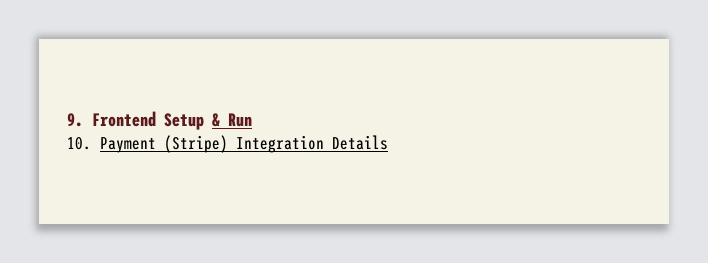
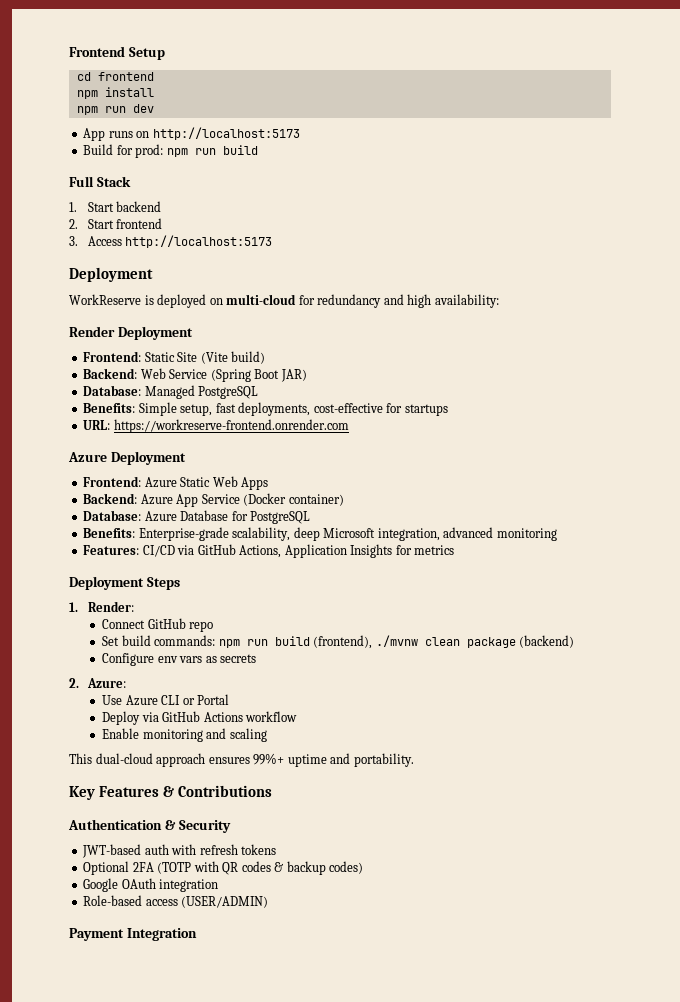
[67,113,83,127] 9. -> (69, 51) none
[211,113,252,127] [67,135,388,153] & Run // 10. Payment (Stripe) Integration Details -> [76,72,154,81] [76,87,154,99] [76,104,154,115] [83,127,300,141] [83,144,258,158] [69,176,131,187] [69,201,162,212] [69,218,163,229] [69,235,273,248] [69,267,153,282] [69,294,499,308] [69,326,193,340] [83,351,266,364] [83,368,307,382] [83,385,259,399] [83,402,448,416] [83,419,349,433] [68,451,186,465] [83,476,269,490] [83,493,344,507] [83,510,311,524] [83,527,557,541] [83,544,455,558] [69,576,180,590] [69,601,134,612] [102,618,214,632] [102,635,575,649] [102,653,257,666] [69,678,126,688] [102,694,230,706] [102,711,298,725] [102,728,267,742] [69,753,414,767] [69,785,273,800] [68,819,231,833] [82,844,277,858] [83,861,364,875] [83,878,219,892] [83,895,269,908] [69,928,197,941] // cd frontend // npm install // npm run dev // App runs on http://localhost:5173 // Build for prod: npm run build // Full Stack // 1. Start backend // 2. Start frontend // 3. Access http://localhost:5173 // Deployment // WorkReserve is deployed on multi-cloud for redundancy and high availability: // Render Deployment // Frontend: Static Site (Vite build) // Backend: Web Service (Spring Boot JAR) // Database: Managed PostgreSQL // Benefits: Simple setup, fast deployments, cost-effective for startups // URL: https://workreserve-frontend.onrender.com // Azure Deployment // Frontend: Azure Static Web Apps // Backend: Azure App Service (Docker container) // Database: Azure Database for PostgreSQL // Benefits: Enterprise-grade scalability, deep Microsoft integration, advanced monitoring // Features: CI/CD via GitHub Actions, Application Insights for metrics // Deployment Steps // 1. Render: // Connect GitHub repo // Set build commands: npm run build (frontend), ./mvnw clean package (backend) // Configure env vars as secrets // 2. Azure: // Use Azure CLI or Portal // Deploy via GitHub Actions workflow // Enable monitoring and scaling // This dual-cloud approach ensures 99%+ uptime and portability. // Key Features & Contributions // Authentication & Security // JWT-based auth with refresh tokens // Optional 2FA (TOTP with QR codes & backup codes) // Google OAuth integration // Role-based access (USER/ADMIN) // Payment Integration

